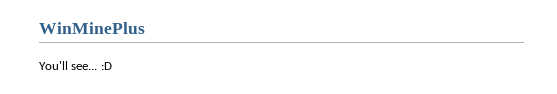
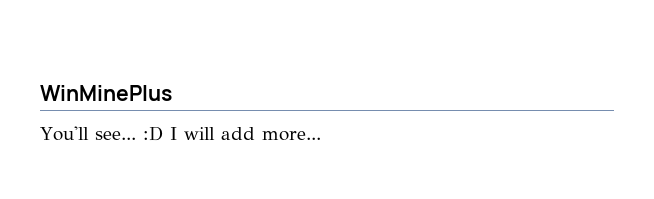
(112, 66) none -> [169,127,321,141] I will add more...

